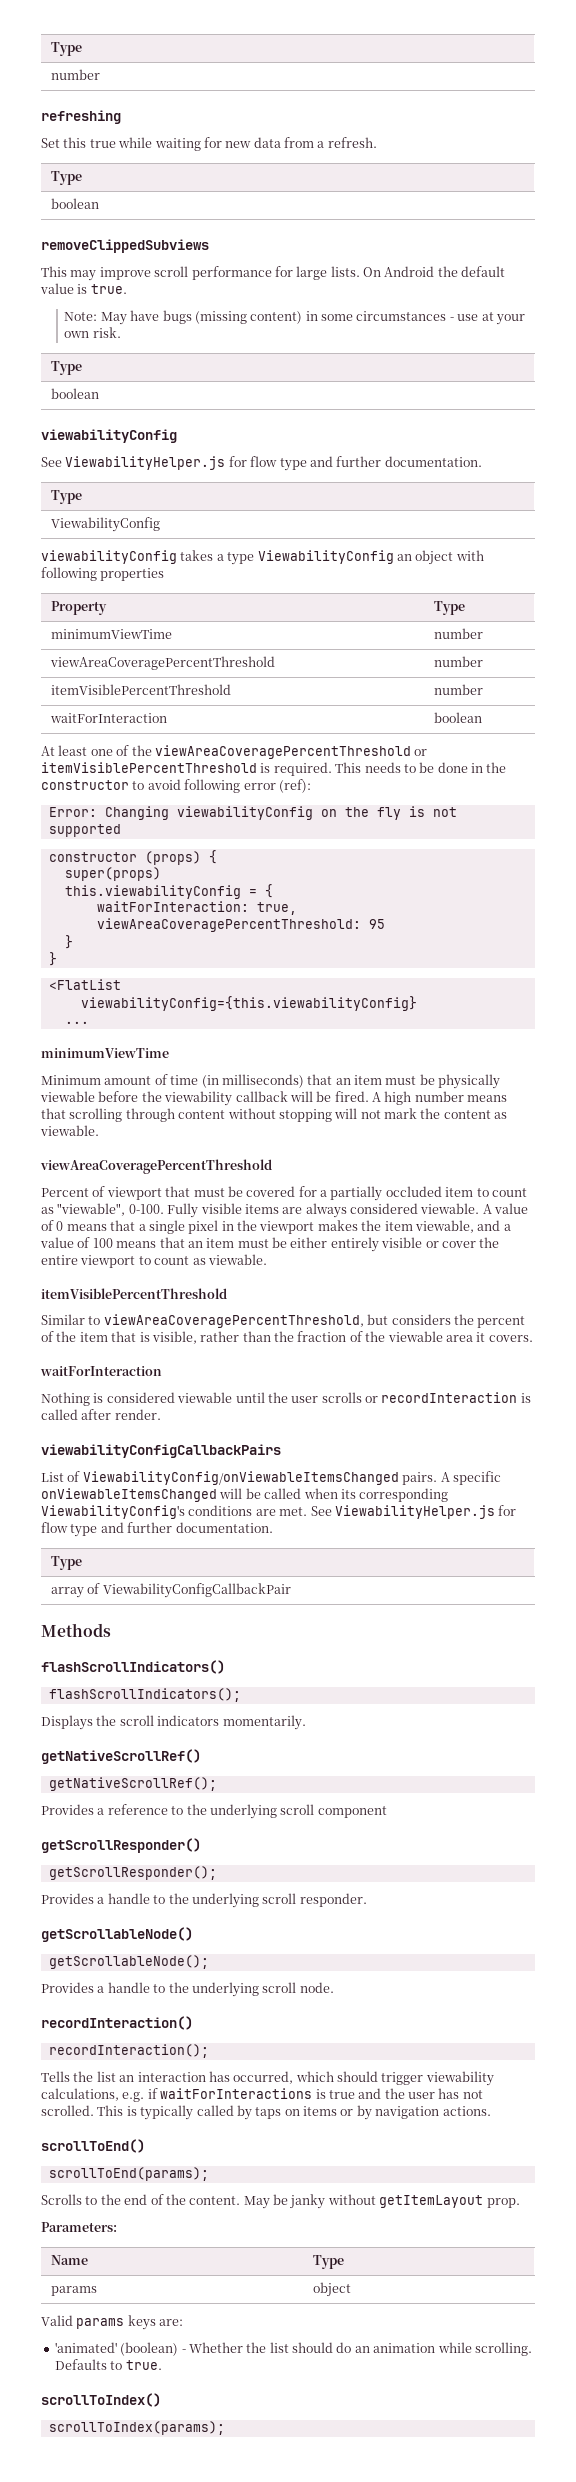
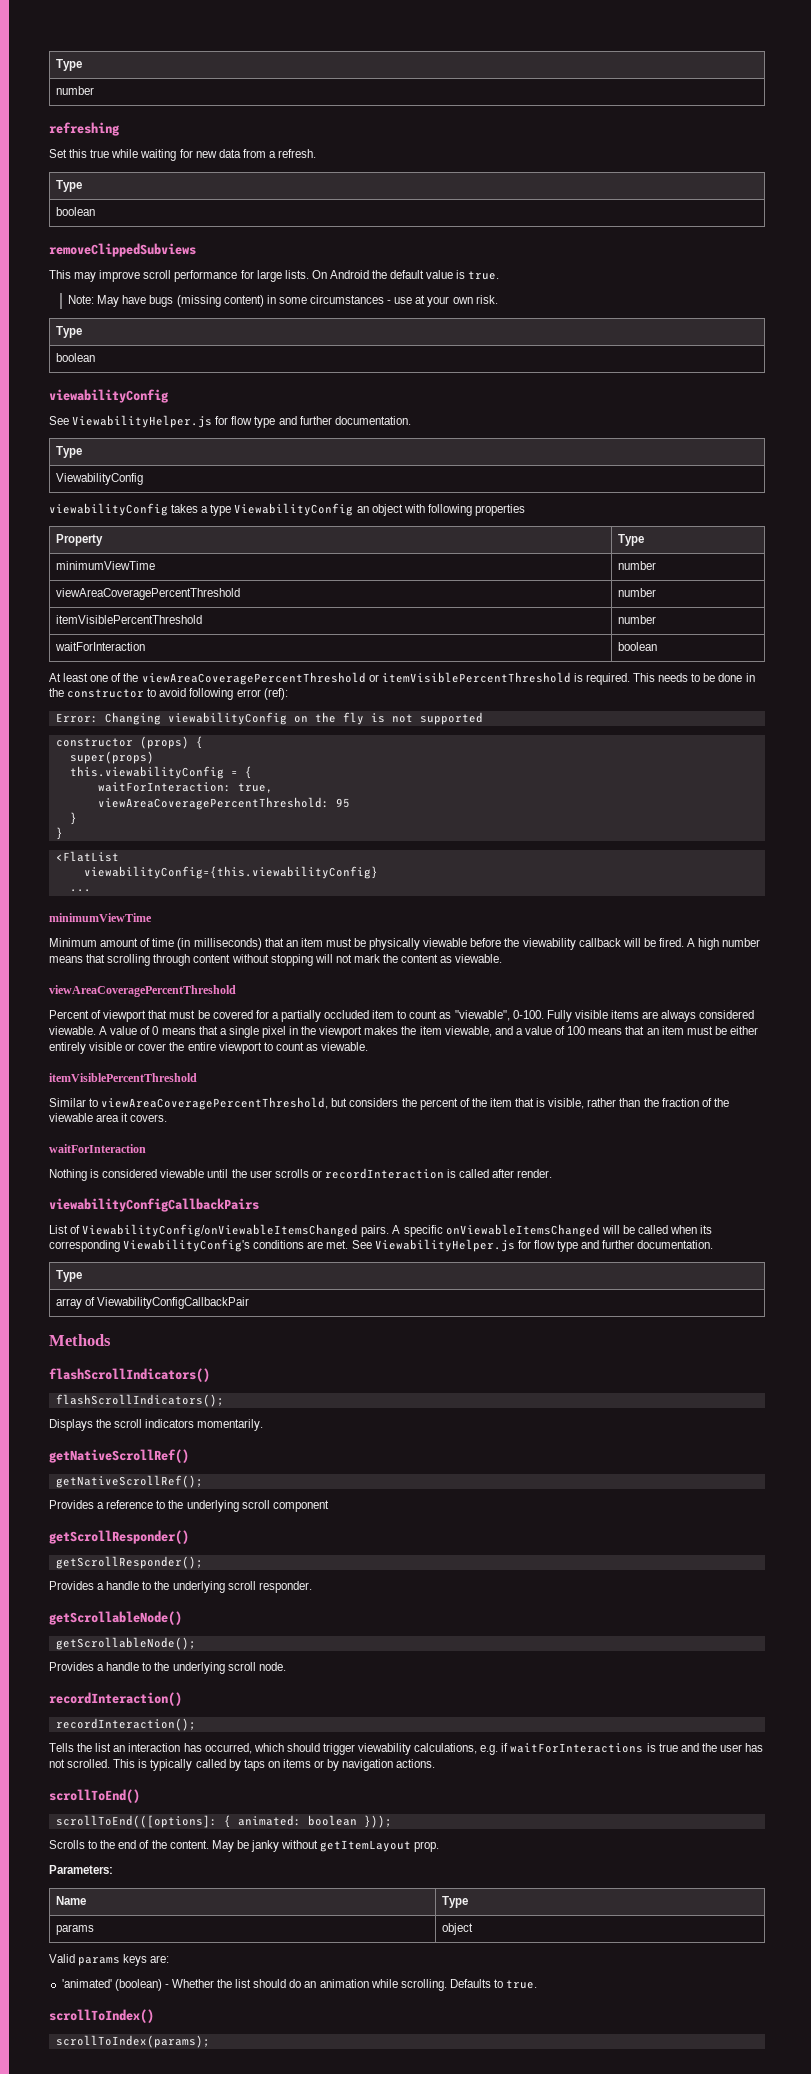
[48,2167,209,2181] scrollToEnd(params); -> [55,1815,392,1828] scrollToEnd(([options]: { animated: boolean }));

